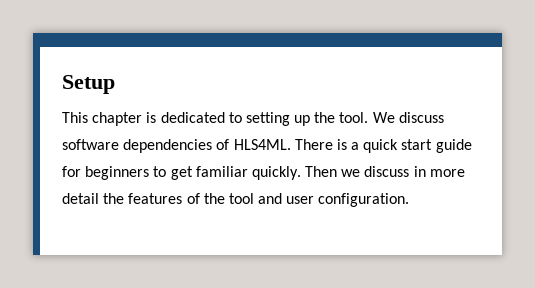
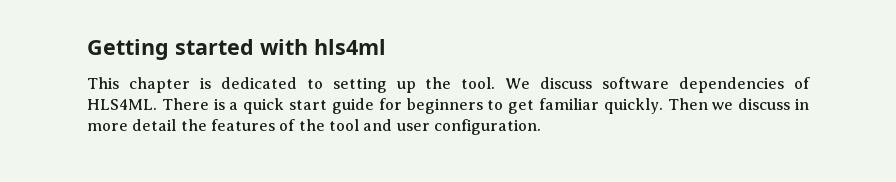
[62,75,115,94] Setup -> [87,39,386,60] Getting started with hls4ml

